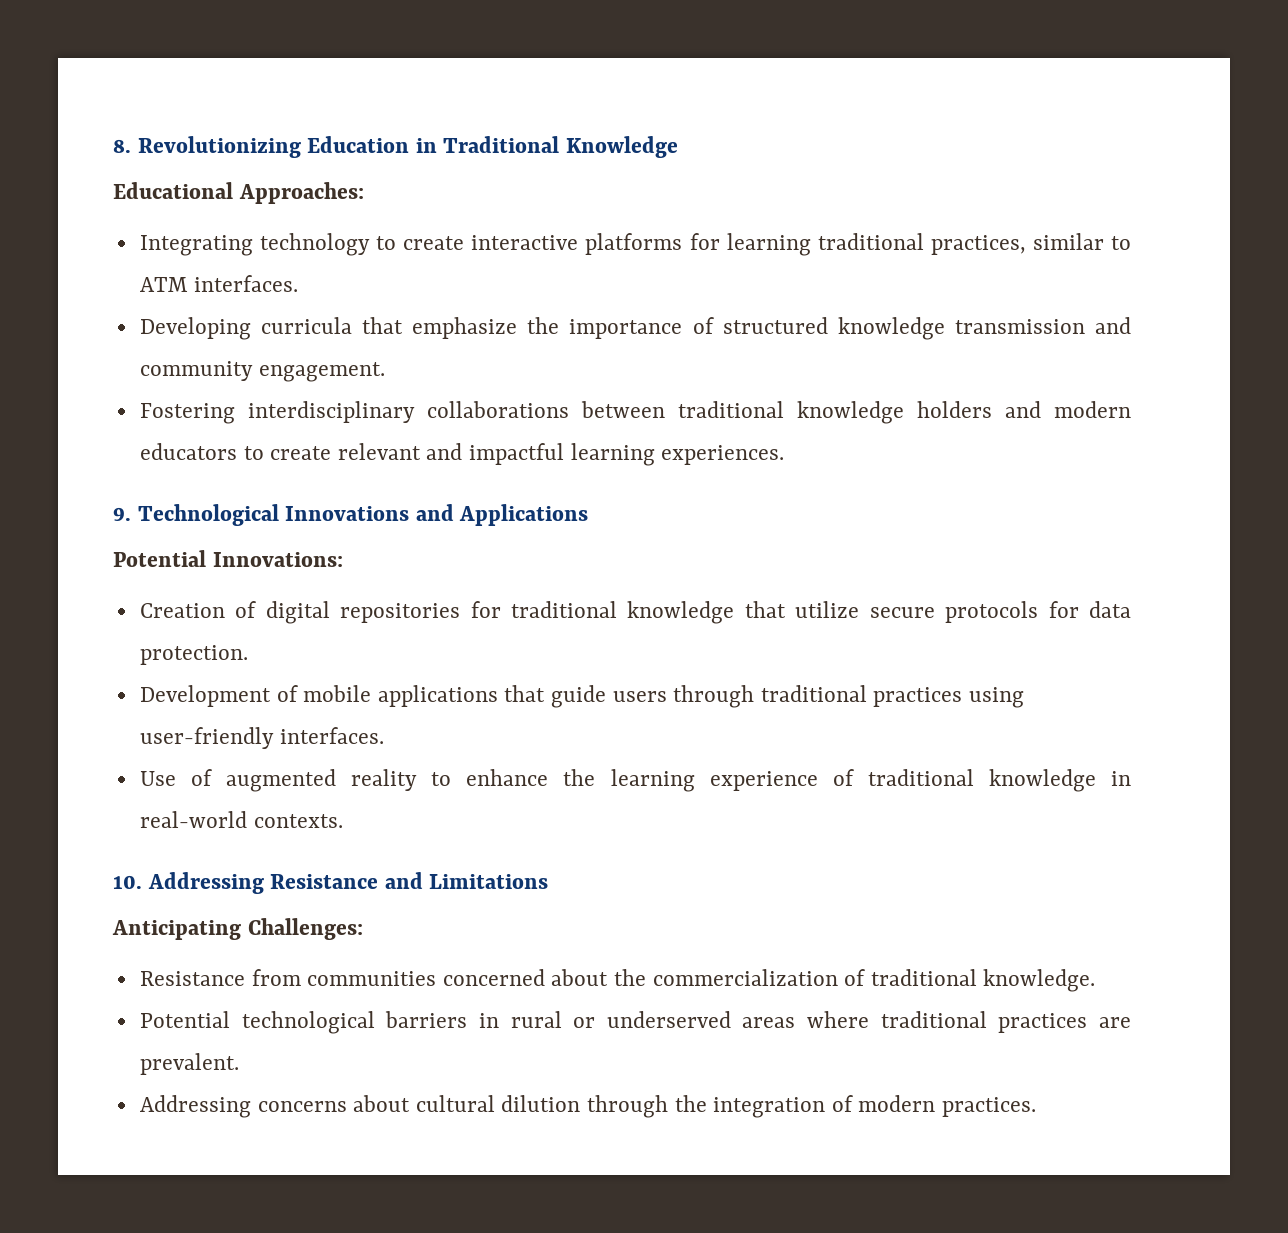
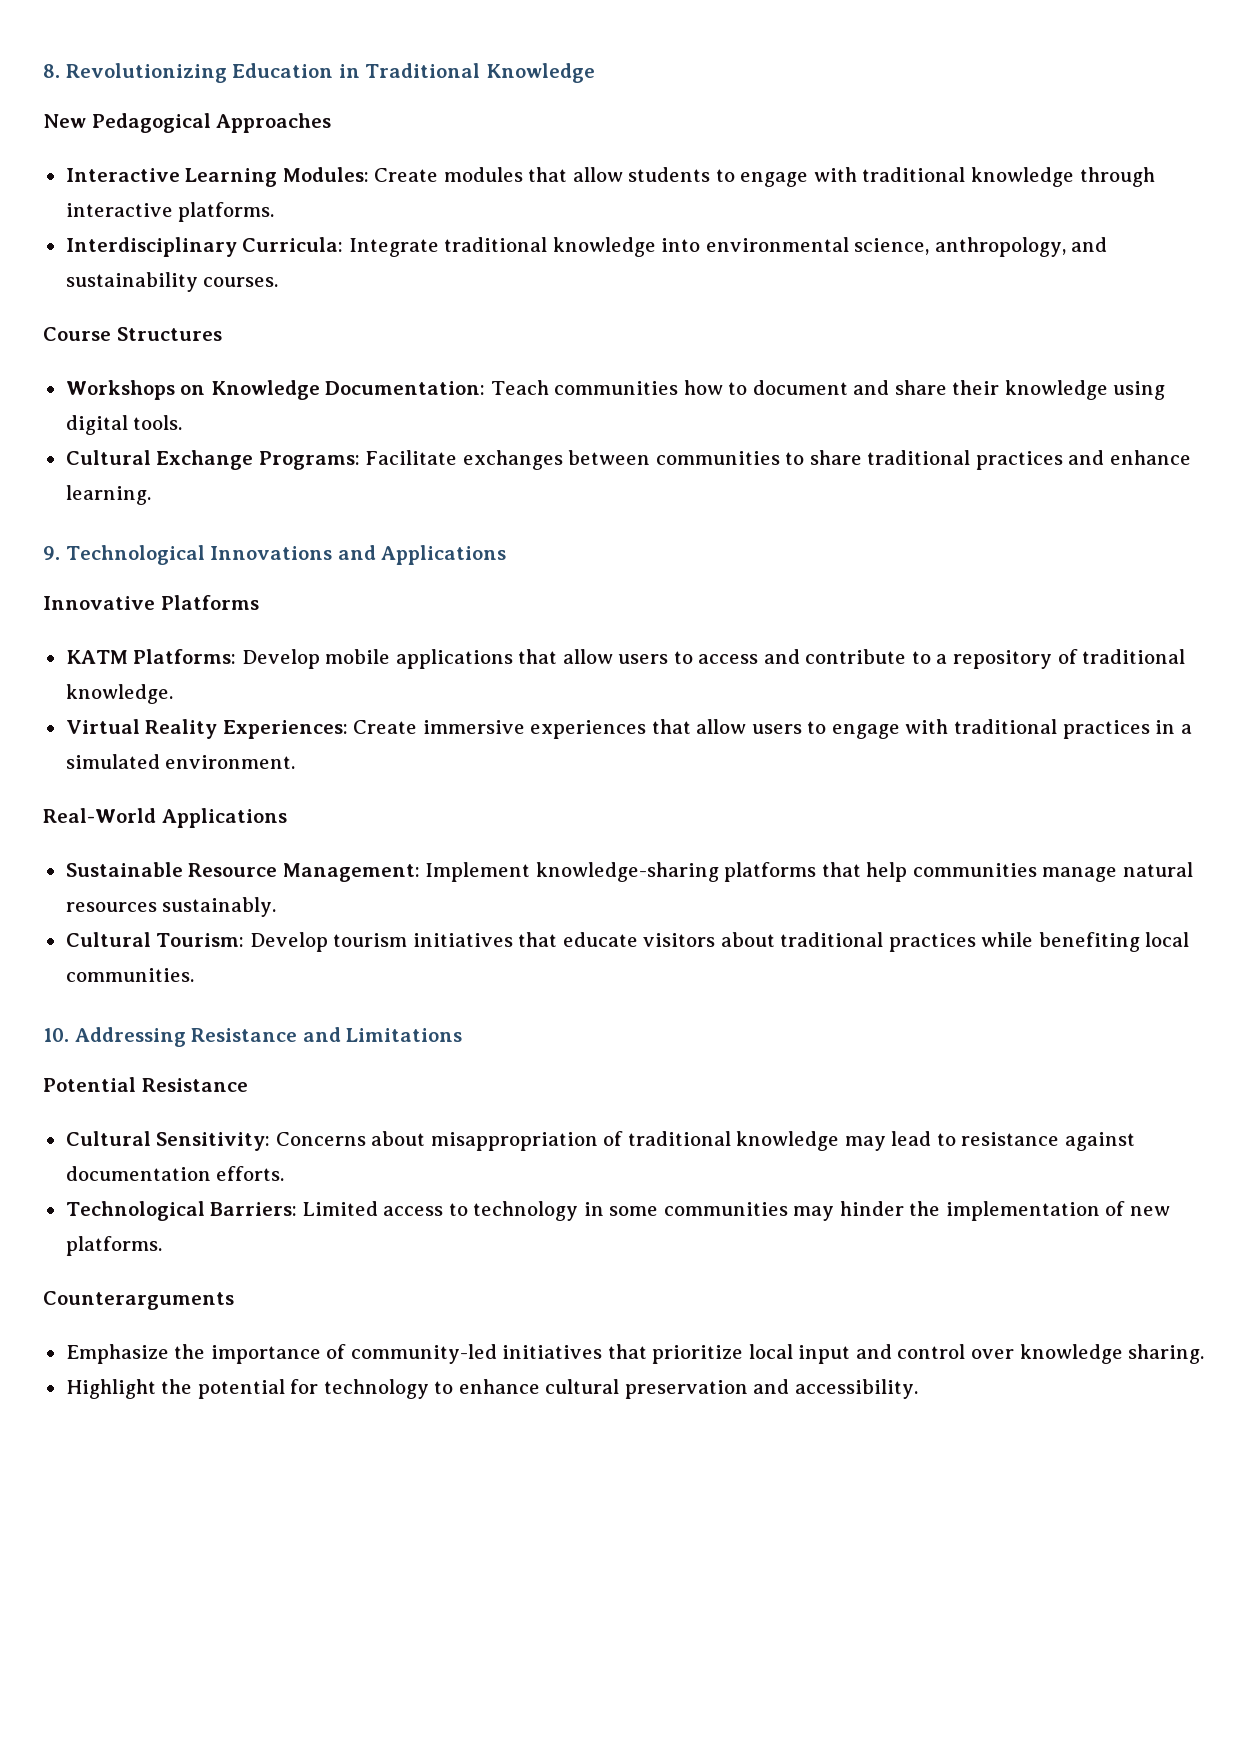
[113,182,364,204] [139,233,1131,256] [139,275,298,292] [139,317,1131,340] [139,361,385,382] [139,401,1131,424] [139,443,785,466] Educational Approaches: // Integrating technology to create interactive platforms for learning traditional practices, similar to ATM interfaces. // Developing curricula that emphasize the importance of structured knowledge transmission and community engagement. // Fostering interdisciplinary collaborations between traditional knowledge holders and modern educators to create relevant and impactful learning experiences. -> [43,113,332,133] [65,167,1155,187] [65,202,275,222] [65,237,1108,257] [65,272,279,292] [43,327,222,341] [65,380,1166,400] [65,415,183,435] [65,450,1191,470] [65,485,151,505] New Pedagogical Approaches // Interactive Learning Modules: Create modules that allow students to engage with traditional knowledge through interactive platforms. // Interdisciplinary Curricula: Integrate traditional knowledge into environmental science, anthropology, and sustainability courses. // Course Structures // Workshops on Knowledge Documentation: Teach communities how to document and share their knowledge using digital tools. // Cultural Exchange Programs: Facilitate exchanges between communities to share traditional practices and enhance learning.
[113,550,343,567] [139,601,1131,624] [139,645,248,665] [139,685,1025,708] [139,727,384,749] [139,769,1131,792] [139,811,343,828] Potential Innovations: // Creation of digital repositories for traditional knowledge that utilize secure protocols for data protection. // Development of mobile applications that guide users through traditional practices using user-friendly interfaces. // Use of augmented reality to enhance the learning experience of traditional knowledge in real-world contexts. -> [43,595,259,610] [65,649,1186,669] [65,684,173,704] [65,719,1192,739] [65,754,296,769] [43,808,287,828] [65,862,1193,882] [65,897,277,917] [65,932,1190,952] [65,968,194,982] Innovative Platforms // KATM Platforms: Develop mobile applications that allow users to access and contribute to a repository of traditional knowledge. // Virtual Reality Experiences: Create immersive experiences that allow users to engage with traditional practices in a simulated environment. // Real-World Applications // Sustainable Resource Management: Implement knowledge-sharing platforms that help communities manage natural resources sustainably. // Cultural Tourism: Develop tourism initiatives that educate visitors about traditional practices while benefiting local communities.
[112,918,363,940] [139,969,1096,992] [139,1011,1131,1034] [139,1053,239,1075] [139,1095,1037,1118] Anticipating Challenges: // Resistance from communities concerned about the commercialization of traditional knowledge. // Potential technological barriers in rural or underserved areas where traditional practices are prevalent. // Addressing concerns about cultural dilution through the integration of modern practices. -> [43,1077,248,1092] [65,1131,1135,1151] [65,1166,285,1181] [65,1201,1171,1221] [65,1236,162,1256] [43,1291,234,1310] [65,1344,1205,1364] [65,1379,918,1399] Potential Resistance // Cultural Sensitivity: Concerns about misappropriation of traditional knowledge may lead to resistance against documentation efforts. // Technological Barriers: Limited access to technology in some communities may hinder the implementation of new platforms. // Counterarguments // Emphasize the importance of community-led initiatives that prioritize local input and control over knowledge sharing. // Highlight the potential for technology to enhance cultural preservation and accessibility.

